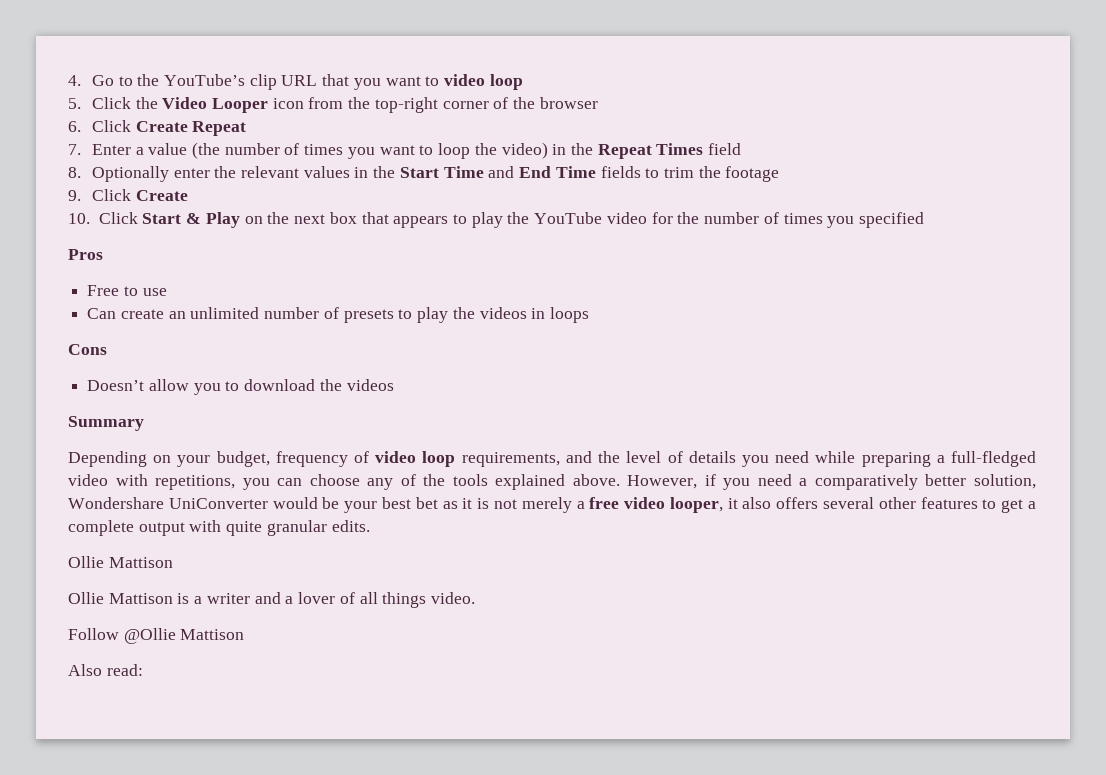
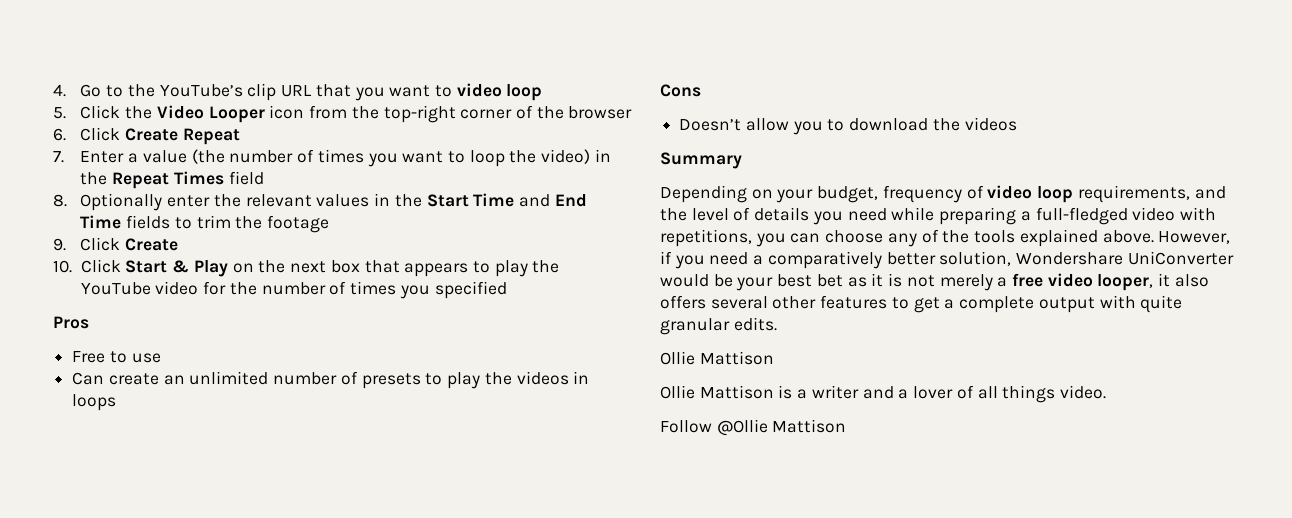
[68,664,143,676] // Also read: -> (847, 426) none

